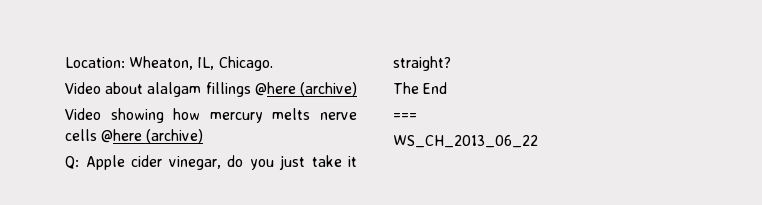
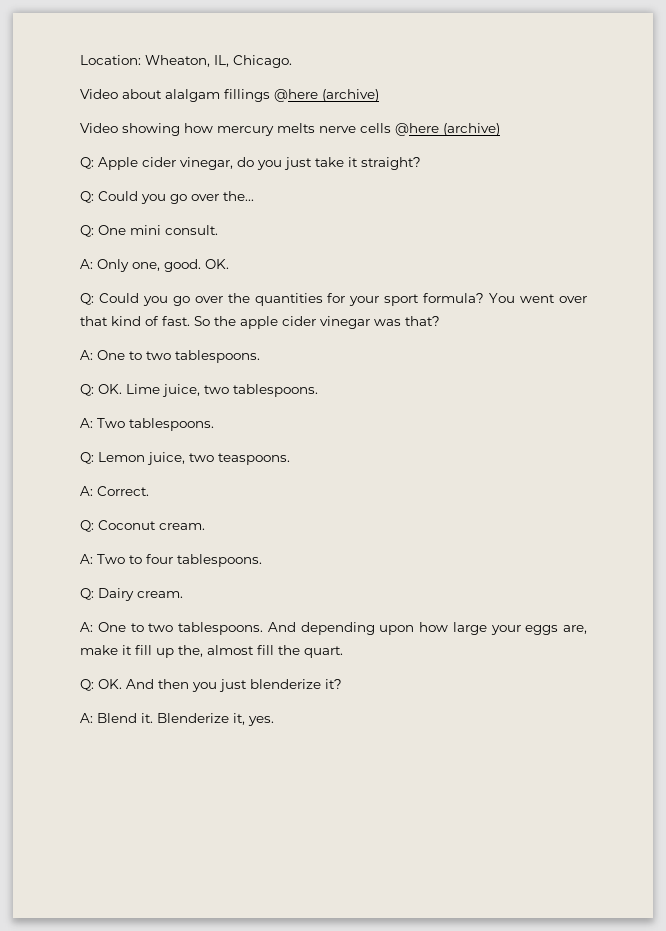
[393,82,448,94] [393,113,417,120] [393,135,538,148] The End // === // WS_CH_2013_06_22 -> [80,191,254,204] [80,225,218,237] [80,259,229,272] [80,293,587,306] [80,316,440,329] [80,350,260,363] [80,384,318,397] [80,418,214,431] [80,452,290,465] [80,486,149,496] [80,520,205,532] [80,554,262,567] [80,588,183,601] [80,622,587,635] [80,645,343,658] [80,679,342,692] [80,713,274,726] Q: Could you go over the... // Q: One mini consult. // A: Only one, good. OK. // Q: Could you go over the quantities for your sport formula? You went over that kind of fast. So the apple cider vinegar was that? // A: One to two tablespoons. // Q: OK. Lime juice, two tablespoons. // A: Two tablespoons. // Q: Lemon juice, two teaspoons. // A: Correct. // Q: Coconut cream. // A: Two to four tablespoons. // Q: Dairy cream. // A: One to two tablespoons. And depending upon how large your eggs are, make it fill up the, almost fill the quart. // Q: OK. And then you just blenderize it? // A: Blend it. Blenderize it, yes.

